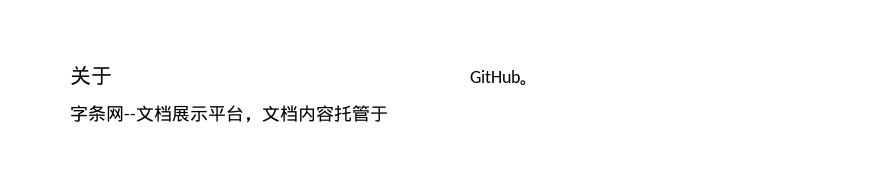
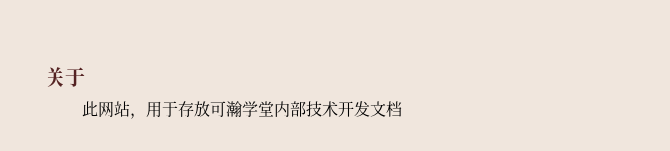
[70,105,388,123] [470,70,538,86] 字条网--文档展示平台，文档内容托管于GitHub。 -> [82,101,403,119] 此网站，用于存放可瀚学堂内部技术开发文档

